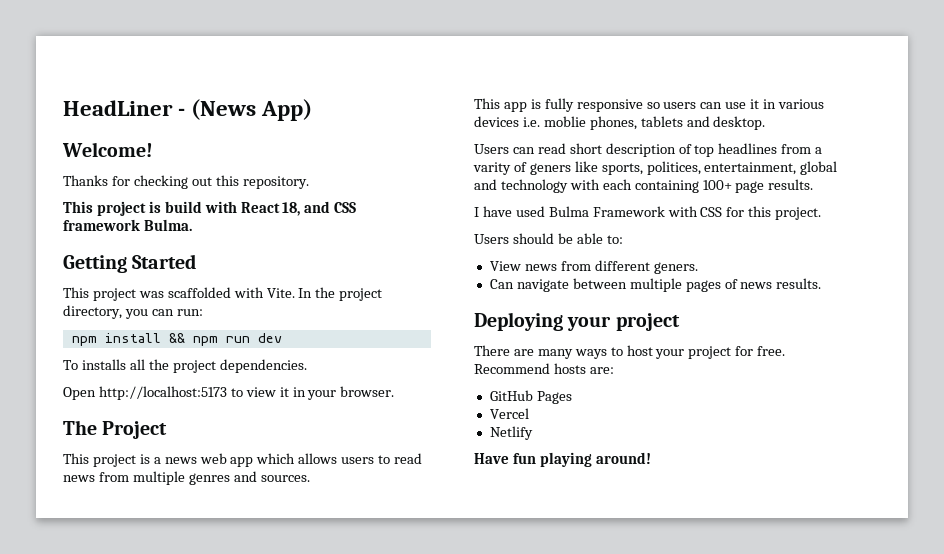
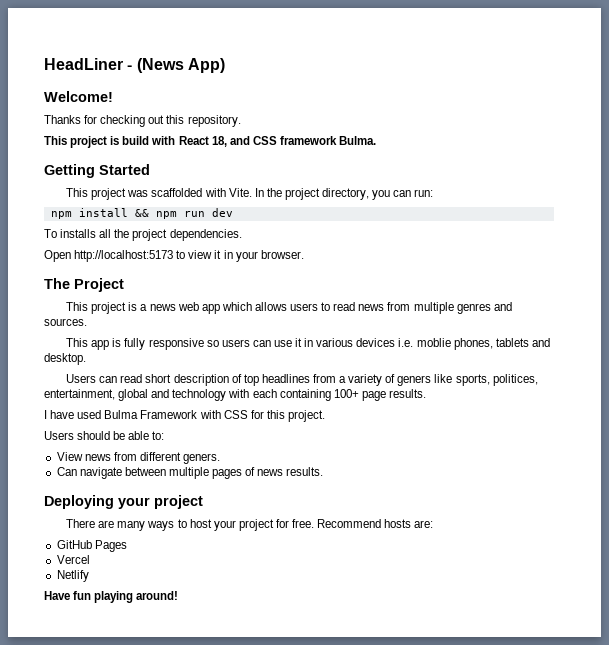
[473,162,511,175] varity -> [348,374,383,386] variety

